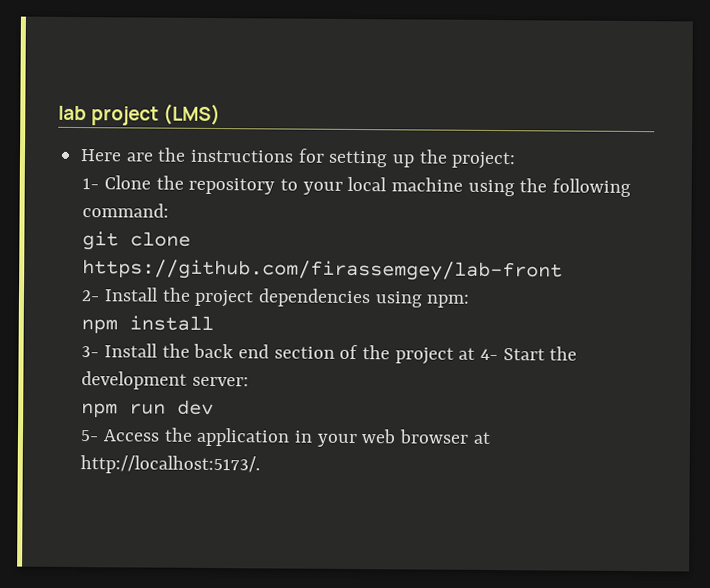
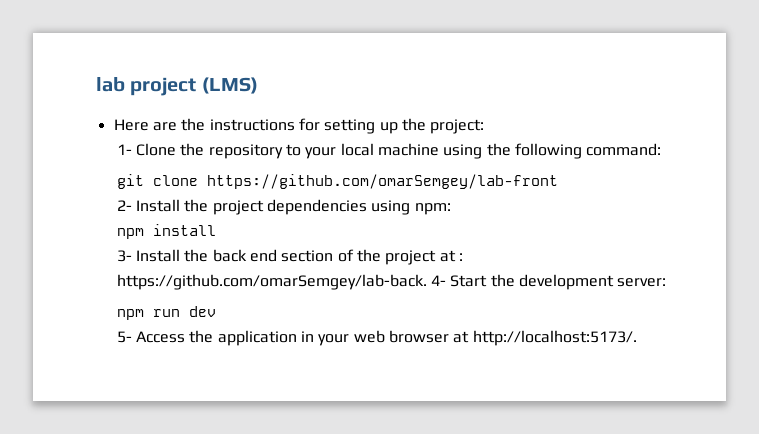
[82,259,564,282] https://github.com/firassemgey/lab-front -> [206,174,558,189] https://github.com/omarSemgey/lab-front
(476, 353) none -> [459,253,464,261] [116,274,427,290] : https://github.com/omarSemgey/lab-back.

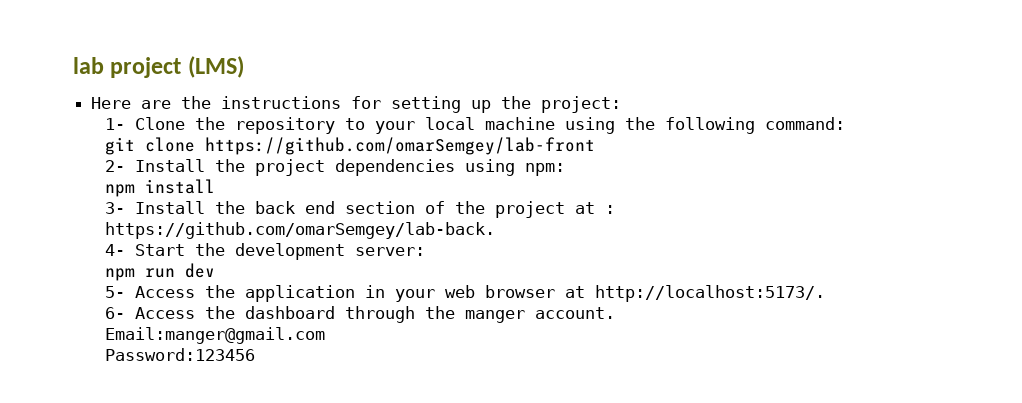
(427, 282) none -> (496, 230) //
(637, 338) none -> [105,306,616,323] [105,327,326,344] [105,348,256,361] // 6- Access the dashboard through the manger account. // Email:manger@gmail.com // Password:123456

